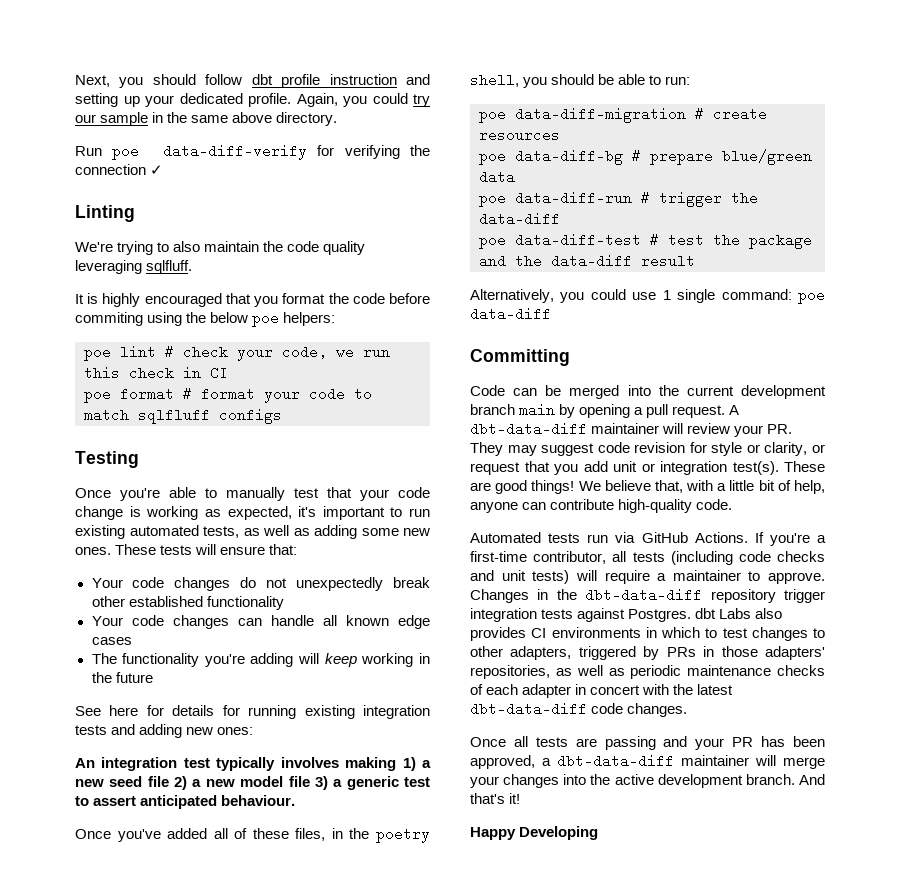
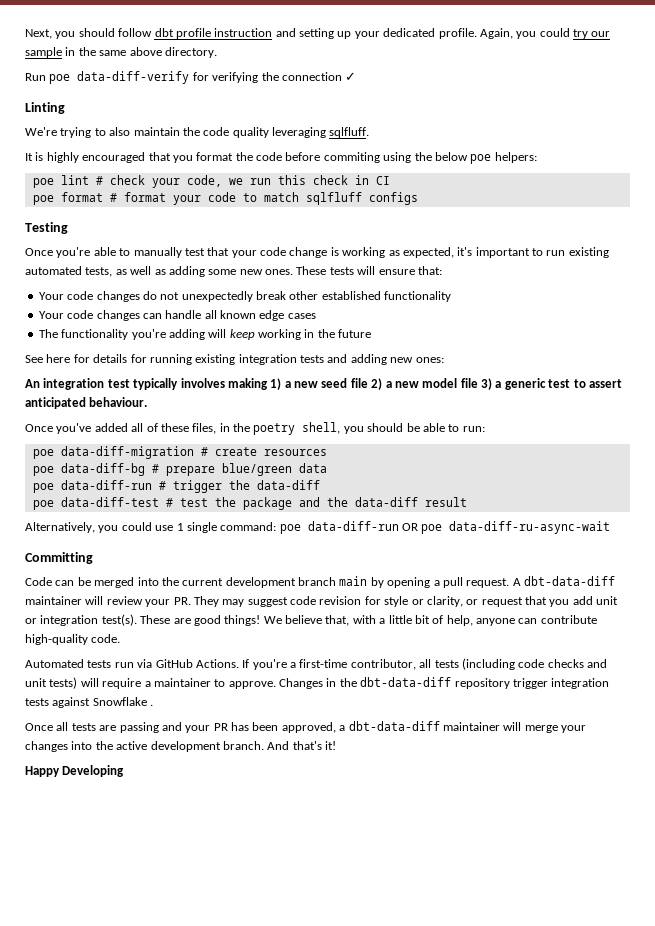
[470,307,551,321] data-diff -> [307,521,611,534] data-diff-run OR poe data-diff-ru-async-wait
[628,608,783,622] [470,627,825,641] [470,646,826,660] [470,665,825,679] [470,684,734,698] [470,702,688,717] Postgres. dbt Labs also provides CI environments in which to test changes to other adapters, triggered by PRs in those adapters' repositories, as well as periodic maintenance checks of each adapter in concert with the latest dbt-data-diff code changes. -> [92,697,154,706] Snowflake .

